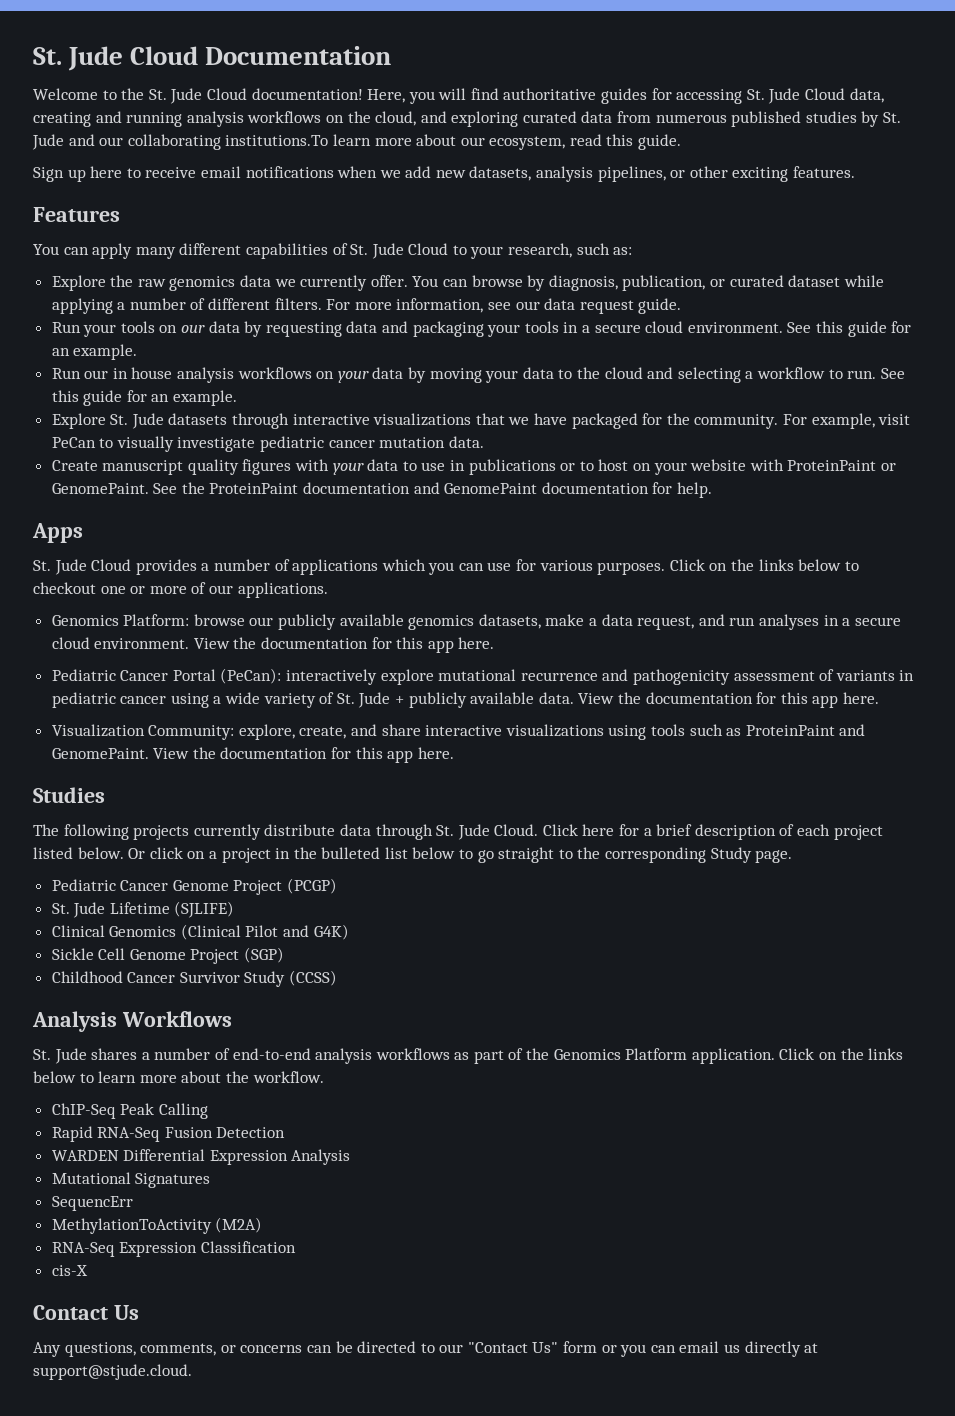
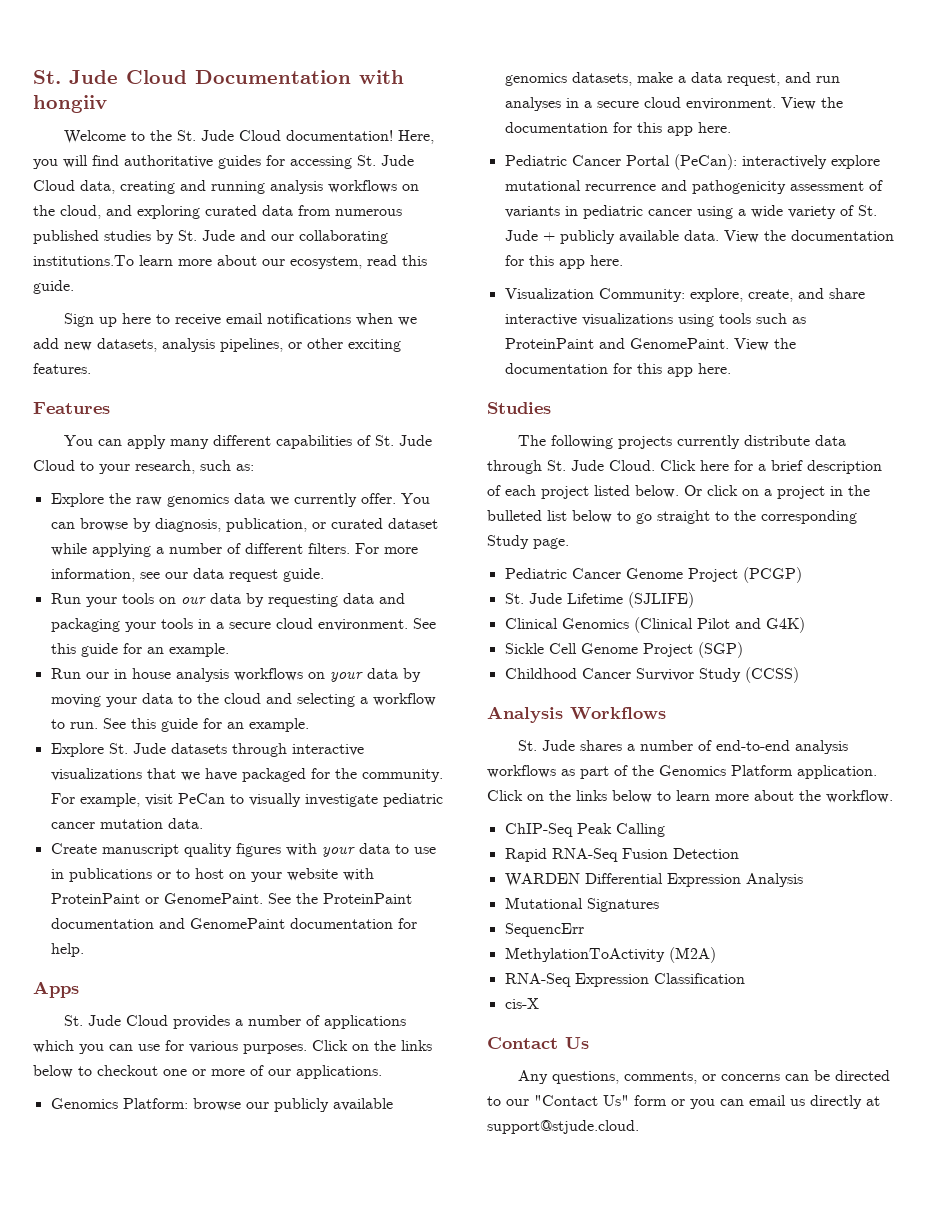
(392, 55) none -> [359,70,404,84] [33,95,107,113] with hongiiv

